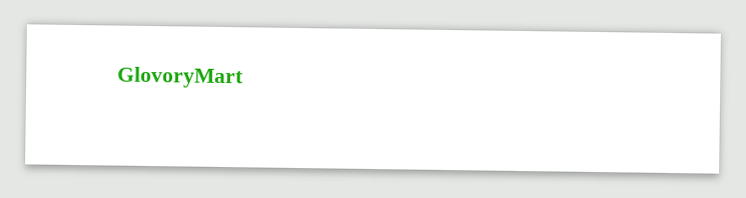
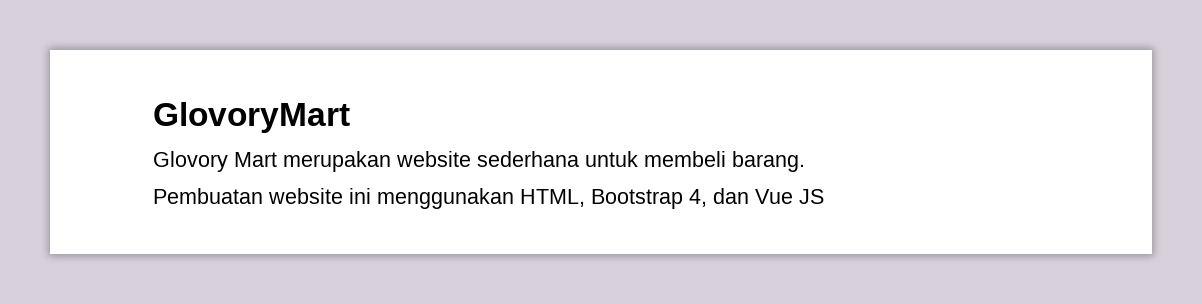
(244, 77) none -> [153,151,805,172] [153,188,824,209] // Glovory Mart merupakan website sederhana untuk membeli barang. // Pembuatan website ini menggunakan HTML, Bootstrap 4, dan Vue JS

